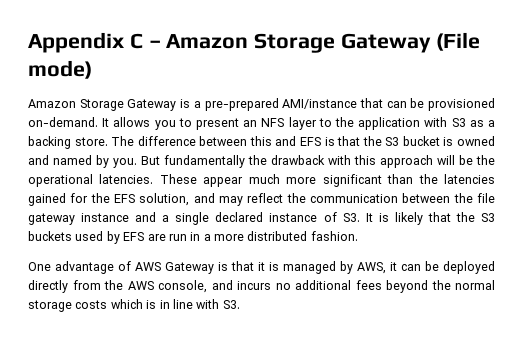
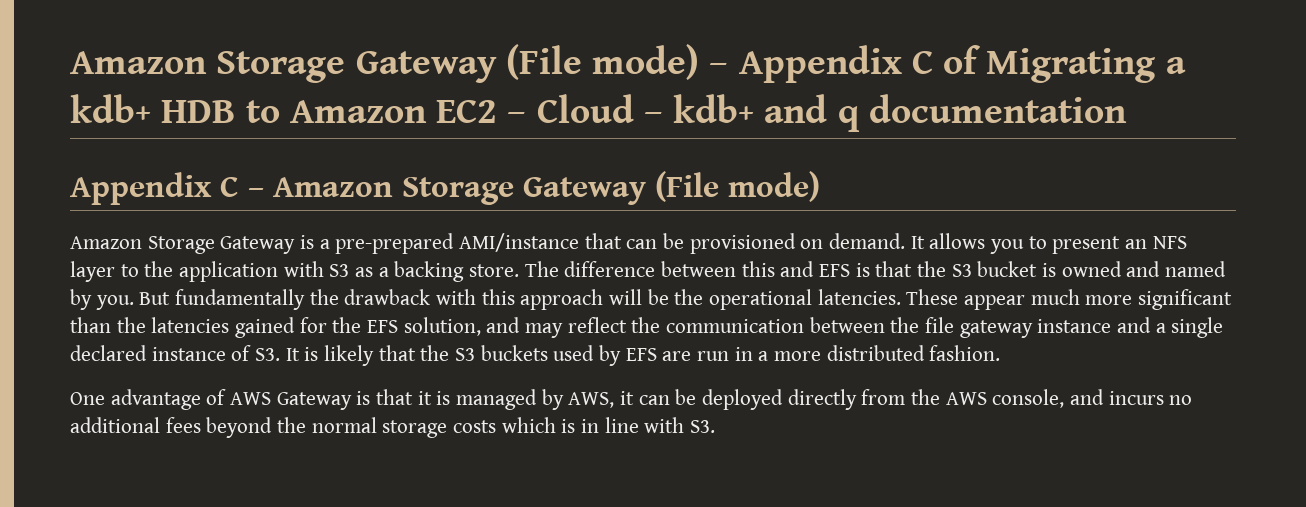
(28, 42) none -> [70,44,1186,83] [70,94,1127,132] Amazon Storage Gateway (File mode) – Appendix C of Migrating a kdb+ HDB to Amazon EC2 – Cloud – kdb+ and q documentation //
[28,117,98,127] on-demand. -> [800,233,906,249] on demand.

